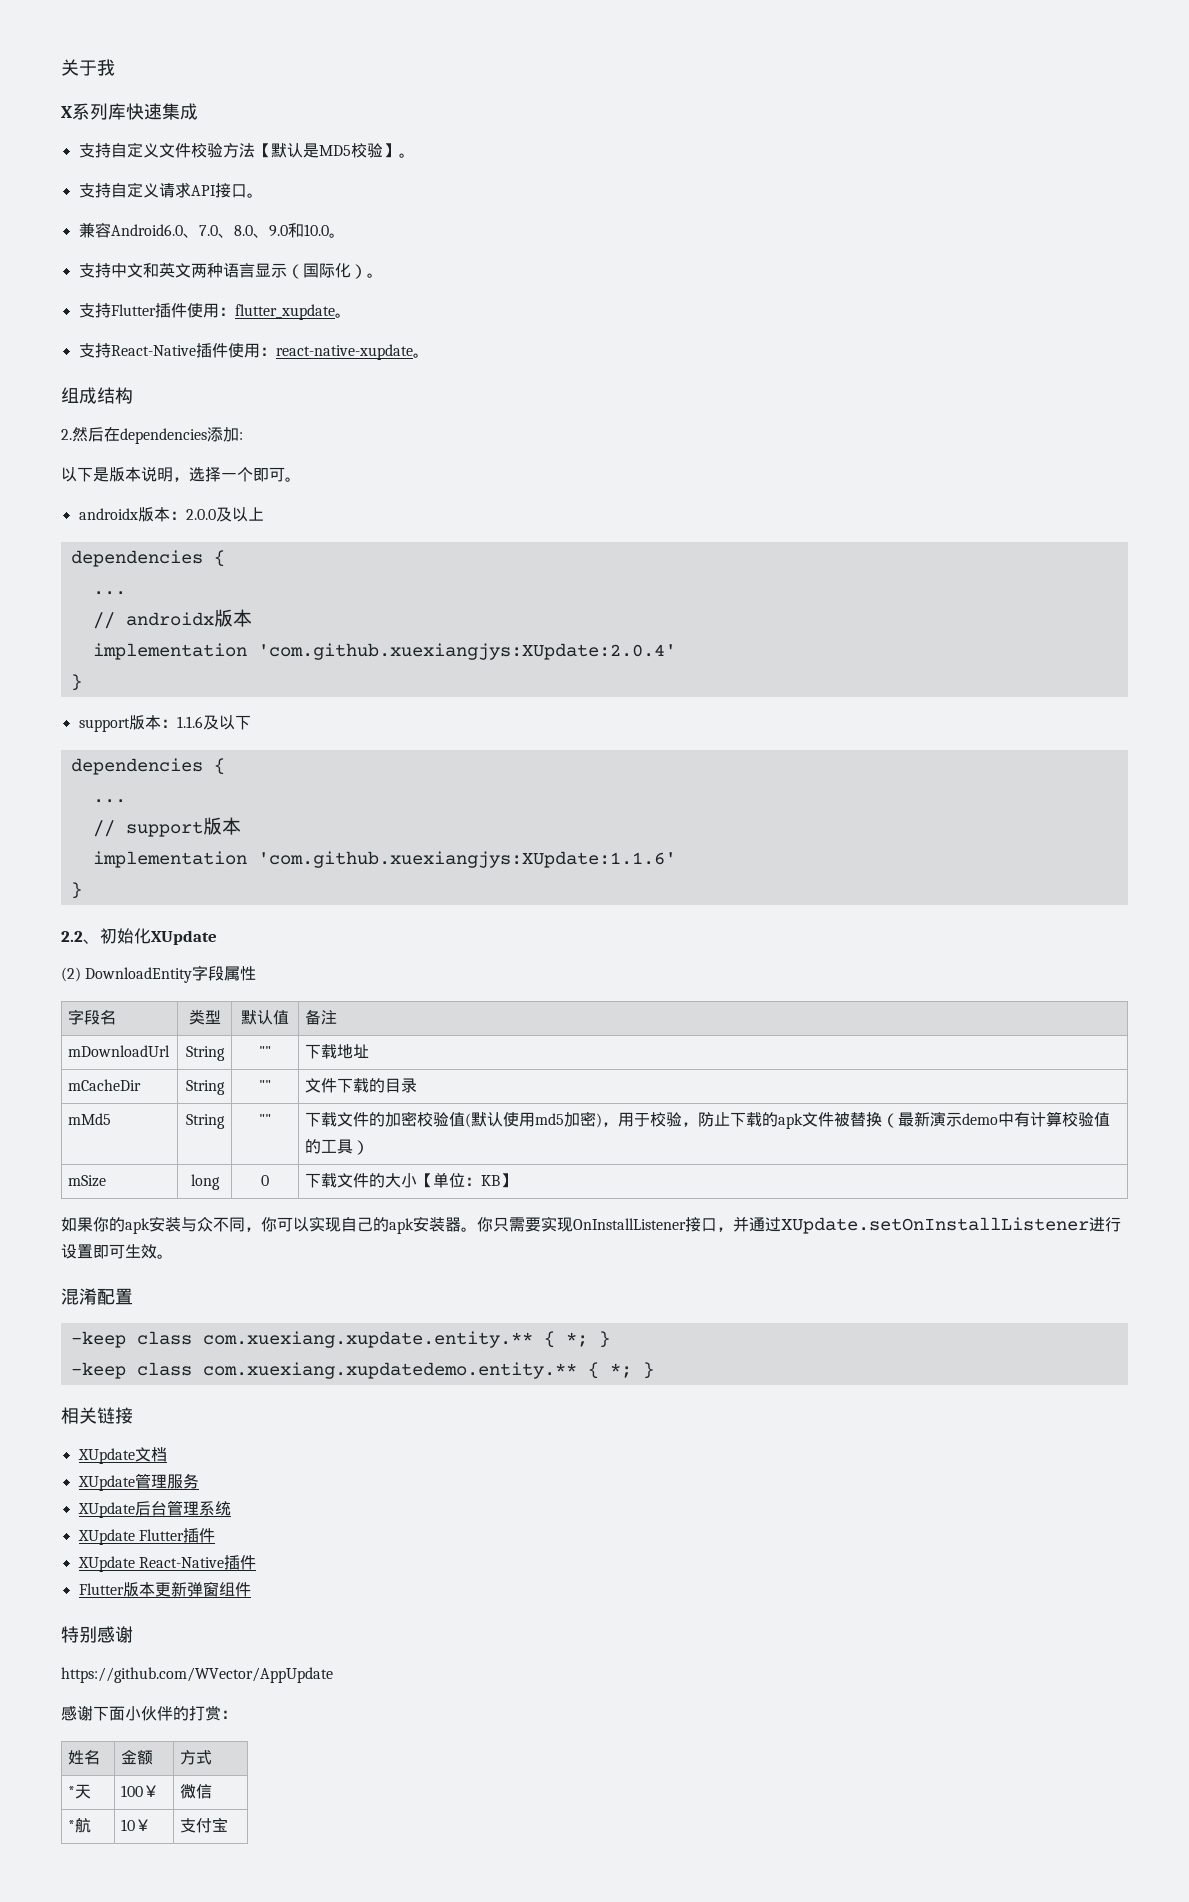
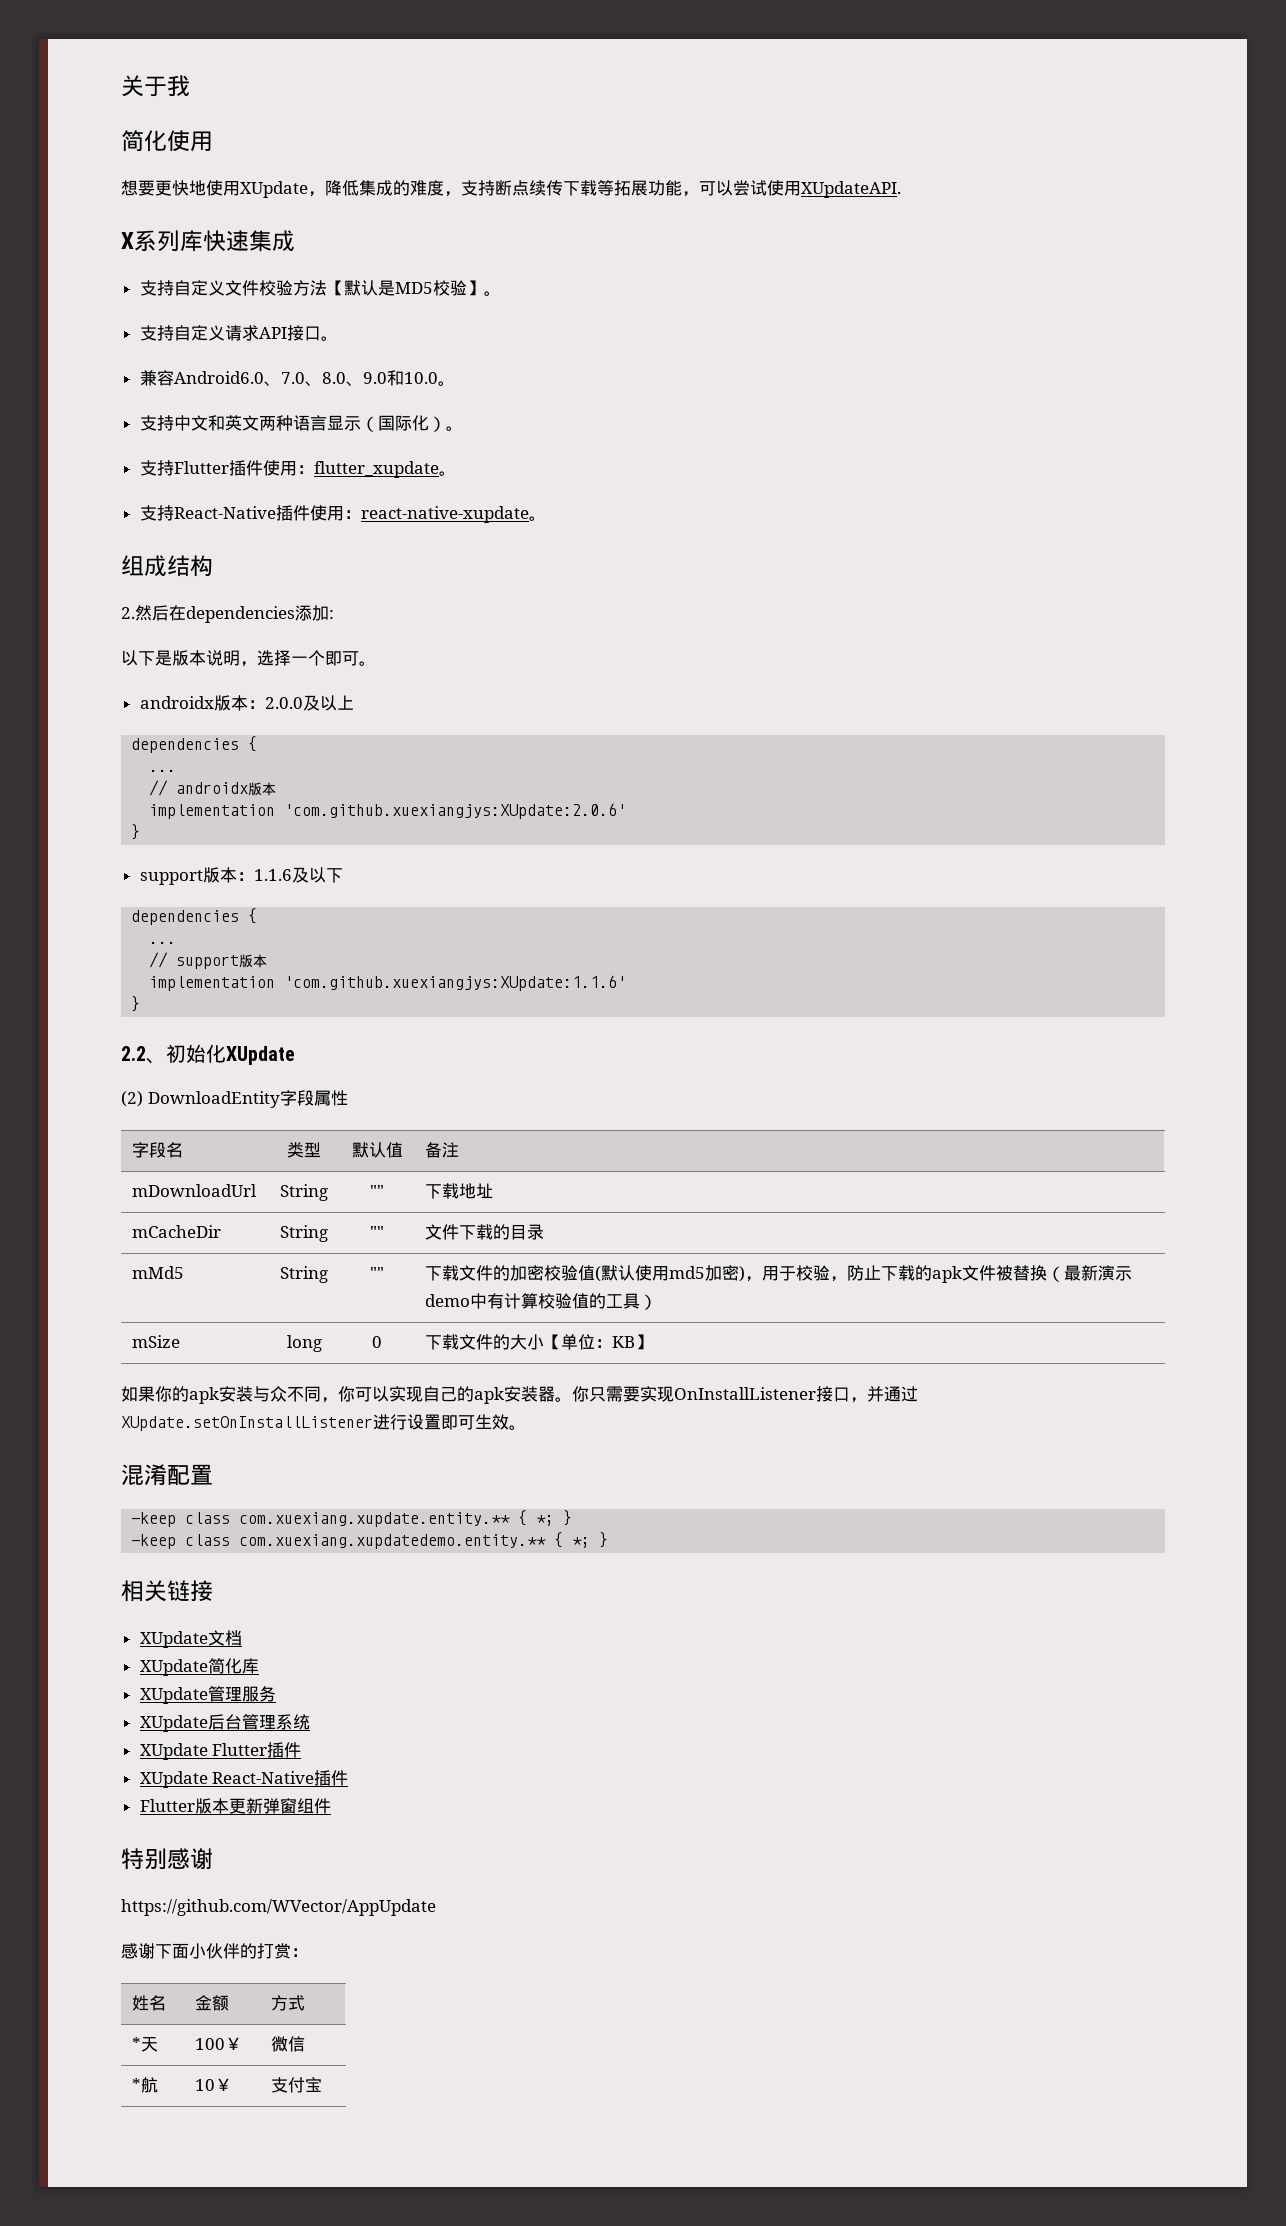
(115, 67) none -> [121,130,213,152] [121,180,901,198] // 简化使用 // 想要更快地使用XUpdate，降低集成的难度，支持断点续传下载等拓展功能，可以尝试使用XUpdateAPI.
[257,643,676,660] 'com.github.xuexiangjys:XUpdate:2.0.4' -> [284,803,627,819] 'com.github.xuexiangjys:XUpdate:2.0.6'
(167, 1454) none -> [139,1658,259,1676] // XUpdate简化库

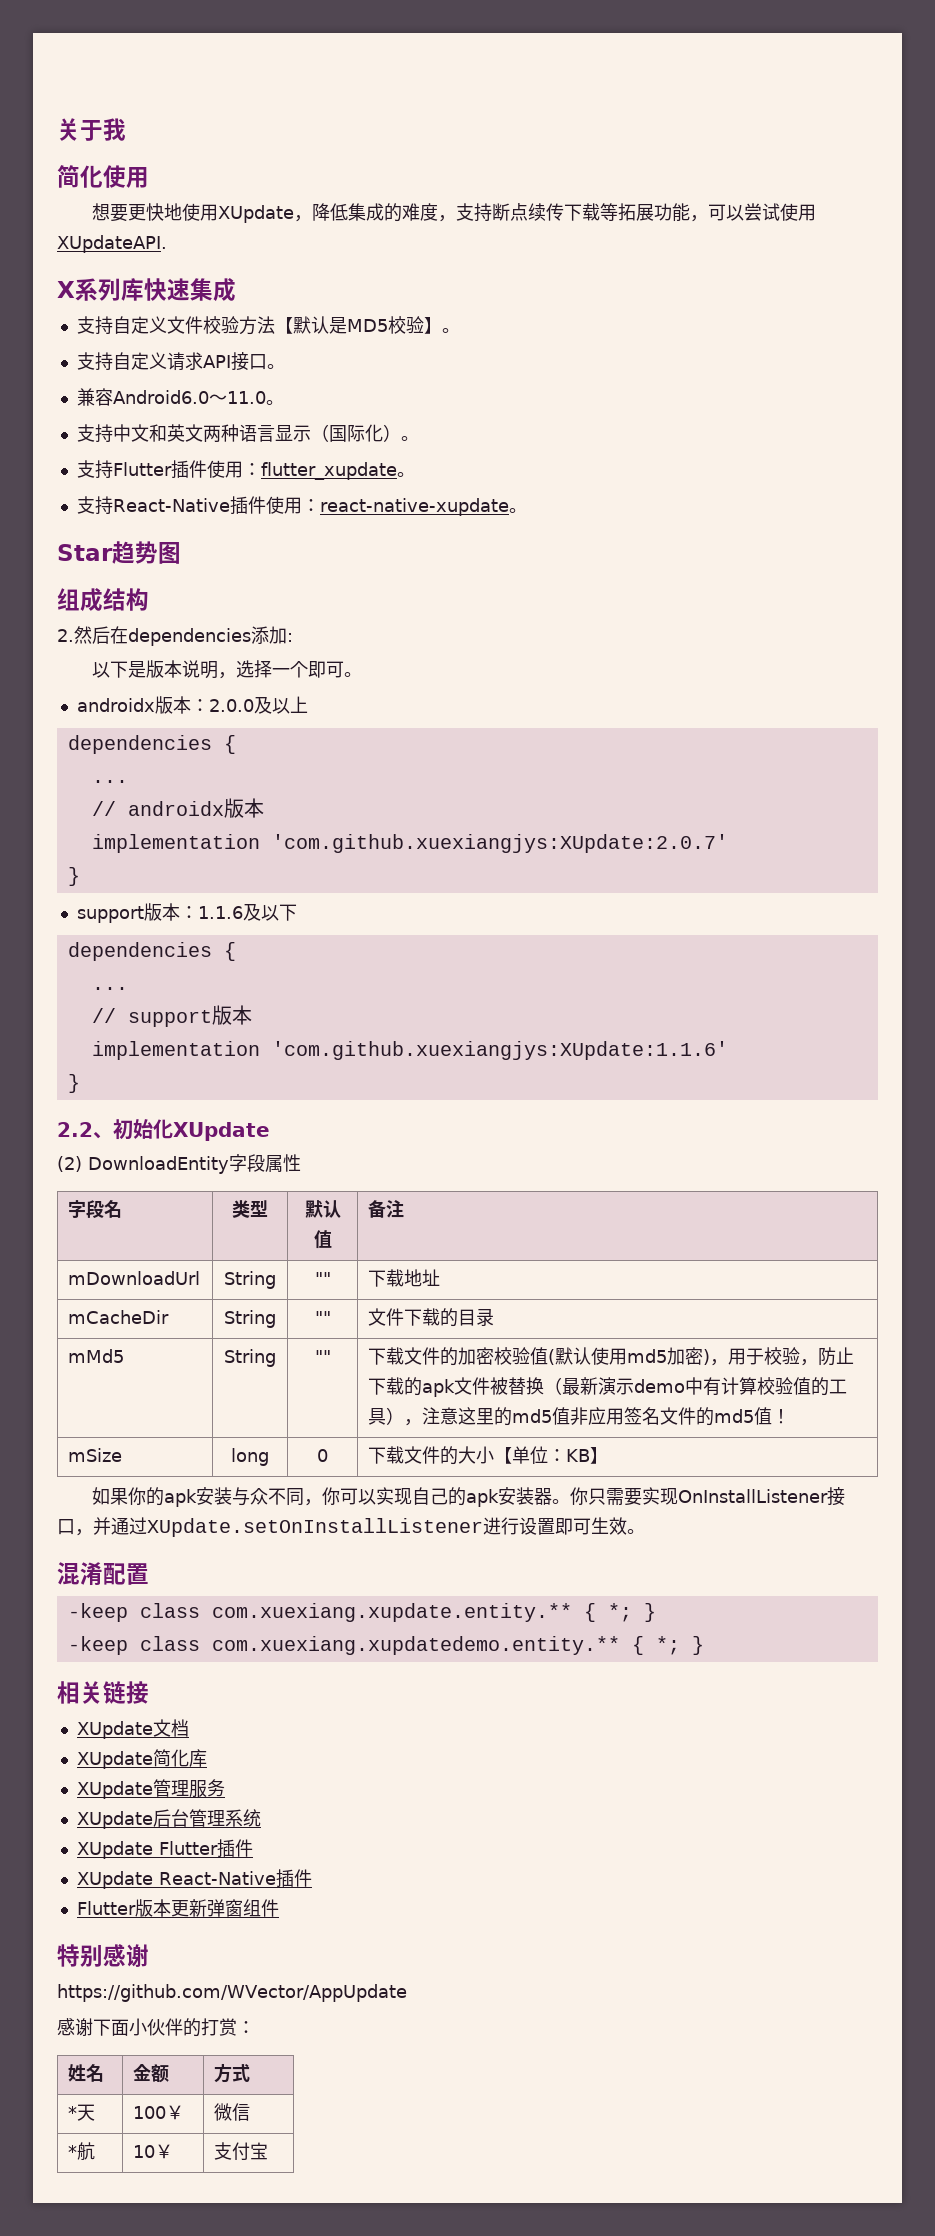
[263,370,438,386] 、7.0、8.0、9.0和10.0 -> [208,391,266,404] ～11.0
(546, 518) none -> [57,541,181,564] // Star趋势图
[284,803,627,819] 'com.github.xuexiangjys:XUpdate:2.0.6' -> [271,834,728,853] 'com.github.xuexiangjys:XUpdate:2.0.7'
(658, 1302) none -> [404,1407,791,1426] ，注意这里的md5值非应用签名文件的md5值！

